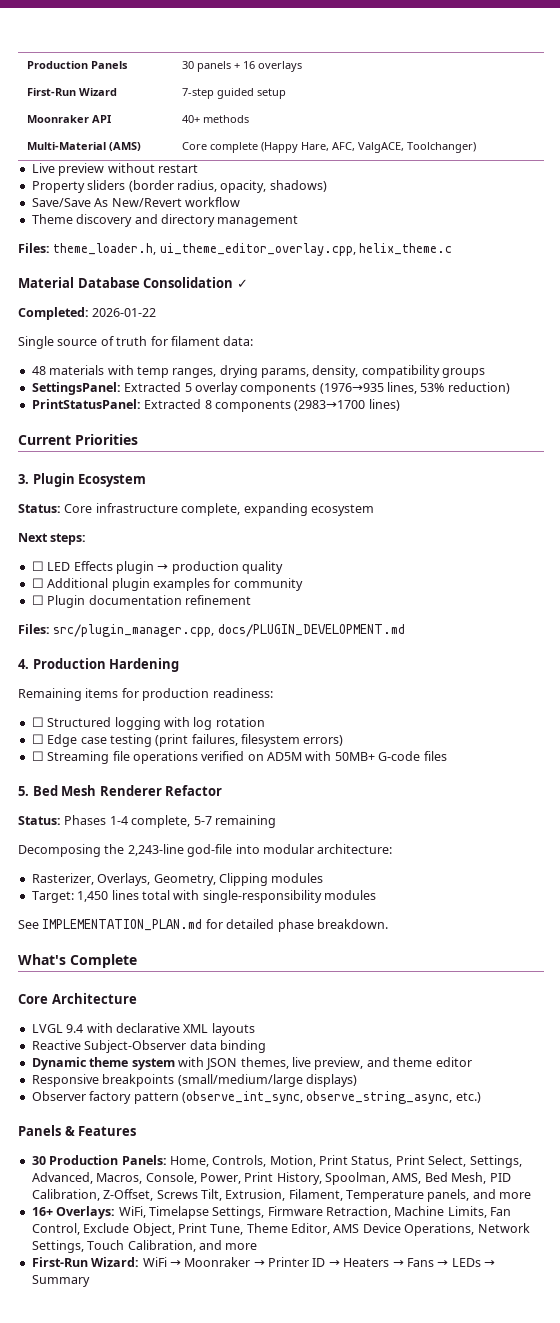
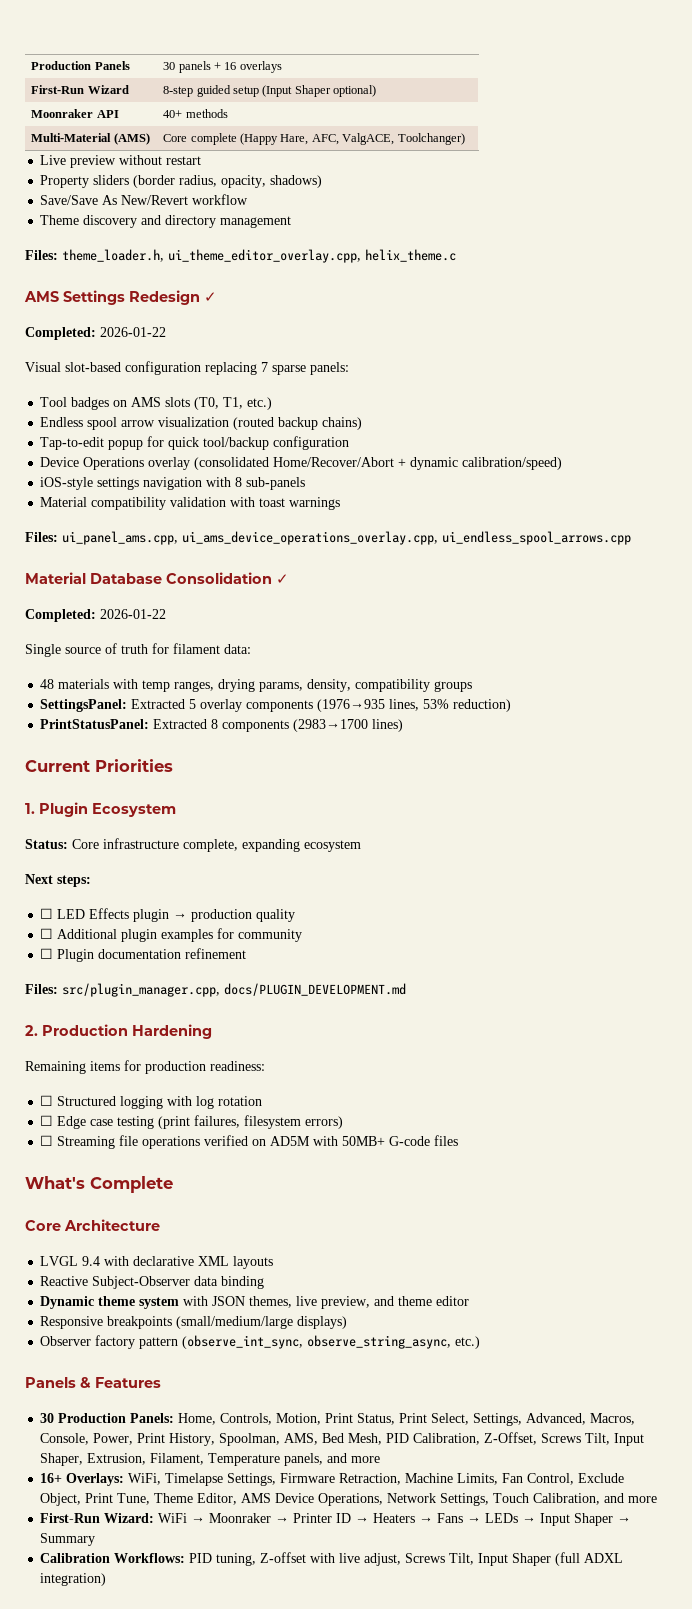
[182,88,215,99] 7-step -> [163,86,194,97] 8-step
(287, 93) none -> [262,85,377,97] (Input Shaper optional)
(453, 249) none -> [24,290,217,305] [25,327,166,340] [25,361,349,375] [40,397,273,410] [40,417,363,430] [40,436,350,450] [40,457,563,470] [40,477,306,490] [40,497,341,510] [25,531,631,545] // AMS Settings Redesign ✓ // Completed: 2026-01-22 // Visual slot-based configuration replacing 7 sparse panels: // Tool badges on AMS slots (T0, T1, etc.) // Endless spool arrow visualization (routed backup chains) // Tap-to-edit popup for quick tool/backup configuration // Device Operations overlay (consolidated Home/Recover/Abort + dynamic calibration/speed) // iOS-style settings navigation with 8 sub-panels // Material compatibility validation with toast warnings // Files: ui_panel_ams.cpp, ui_ams_device_operations_overlay.cpp, ui_endless_spool_arrows.cpp
[18,474,29,484] 3. -> [25,803,35,814] 1.
[18,659,29,669] 4. -> [25,1025,38,1036] 2.
[18,785,223,796] [18,815,276,828] [18,844,393,857] [31,873,324,886] [31,890,376,903] [18,919,388,932] // 5. Bed Mesh Renderer Refactor // Status: Phases 1-4 complete, 5-7 remaining // Decomposing the 2,243-line god-file into modular architecture: // Rasterizer, Overlays, Geometry, Clipping modules // Target: 1,450 lines total with single-responsibility modules // See IMPLEMENTATION_PLAN.md for detailed phase breakdown. -> (459, 1140) none
(222, 1195) none -> [614,1433,645,1446] [40,1453,84,1466] Input Shaper,
[31,1275,90,1287] Summary -> [540,1513,632,1526] [40,1533,96,1546] [40,1552,624,1566] [40,1573,107,1586] Input Shaper → Summary // Calibration Workflows: PID tuning, Z-offset with live adjust, Screws Tilt, Input Shaper (full ADXL integration)

